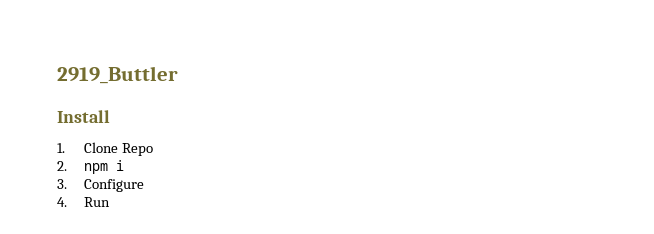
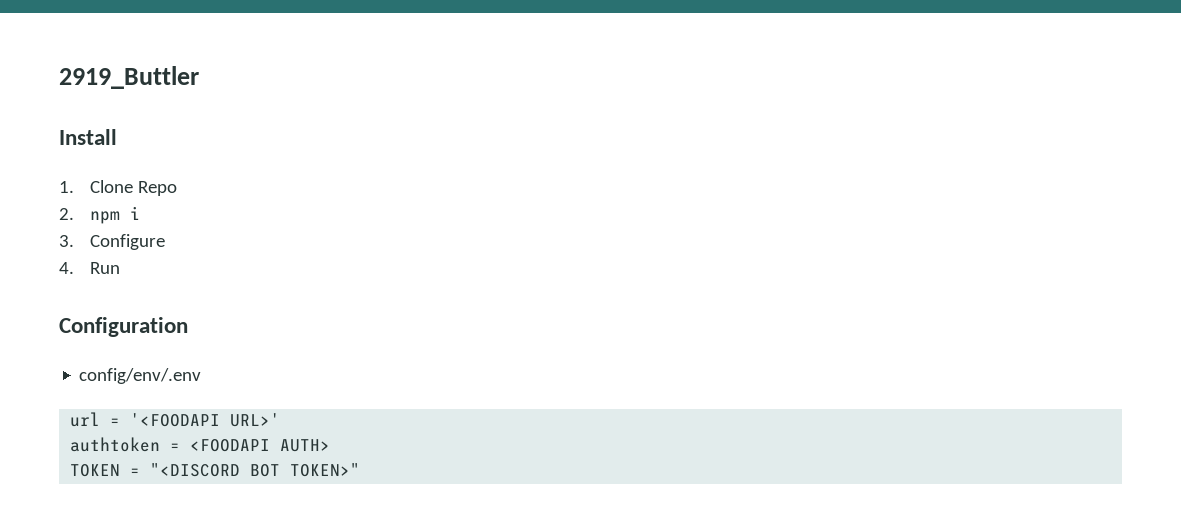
(111, 202) none -> [59,317,188,337] [79,368,202,384] [70,412,281,427] [70,437,331,452] [70,463,361,477] // Configuration // config/env/.env // url = '<FOODAPI URL>' // authtoken = <FOODAPI AUTH> // TOKEN = "<DISCORD BOT TOKEN>"

